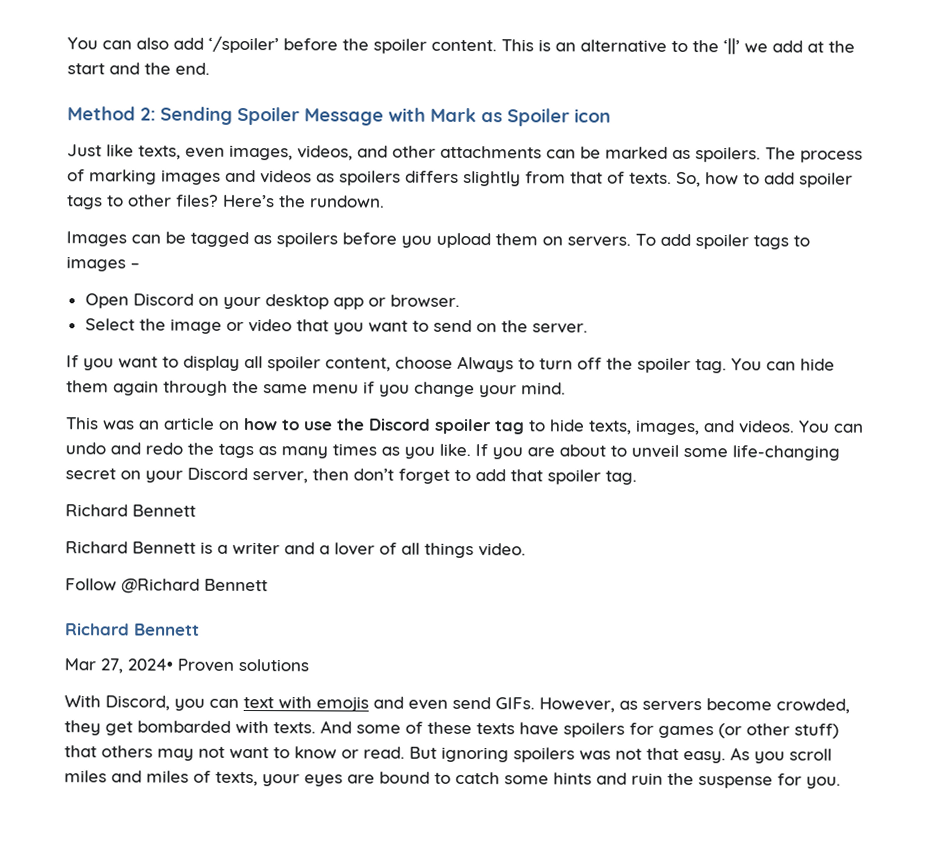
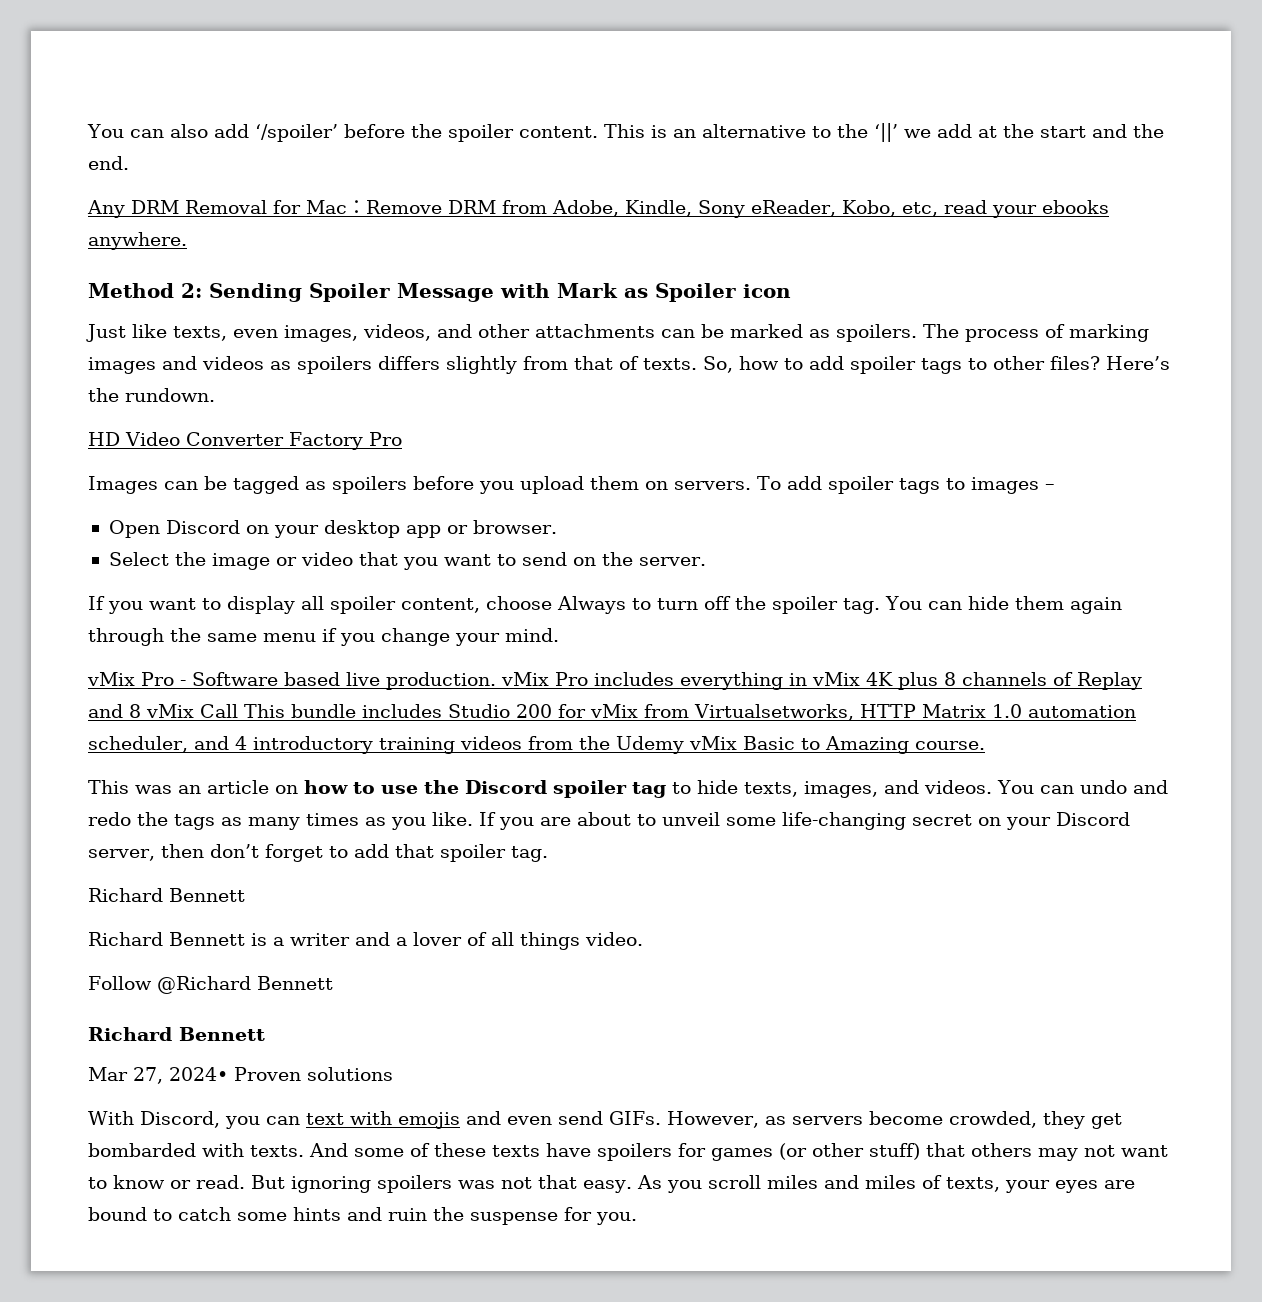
(210, 68) none -> [87,200,1109,218] [88,232,187,250] // Any DRM Removal for Mac：Remove DRM from Adobe, Kindle, Sony eReader, Kobo, etc, read your ebooks anywhere.
(385, 201) none -> [88,432,402,450] // HD Video Converter Factory Pro
(566, 388) none -> [87,672,1142,690] [88,704,1136,721] [88,736,985,754] // vMix Pro - Software based live production. vMix Pro includes everything in vMix 4K plus 8 channels of Replay and 8 vMix Call This bundle includes Studio 200 for vMix from Virtualsetworks, HTTP Matrix 1.0 automation scheduler, and 4 introductory training videos from the Udemy vMix Basic to Amazing course.

